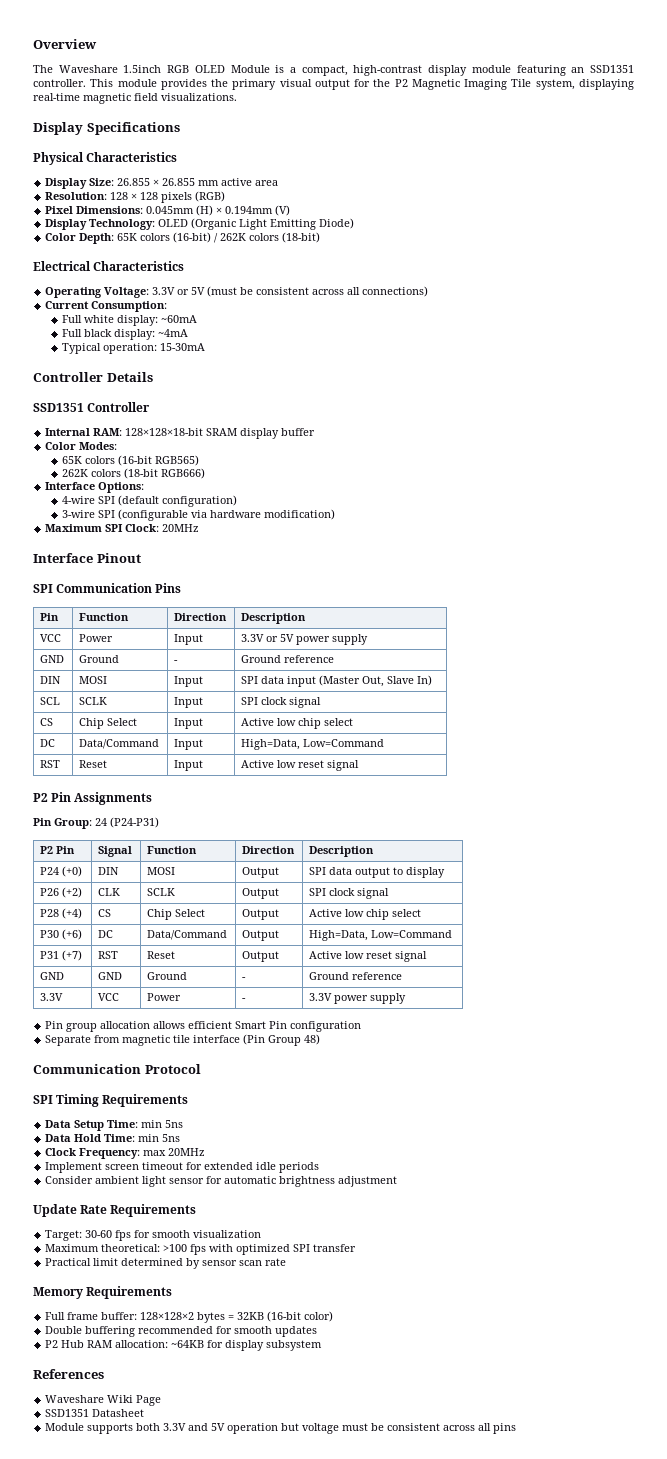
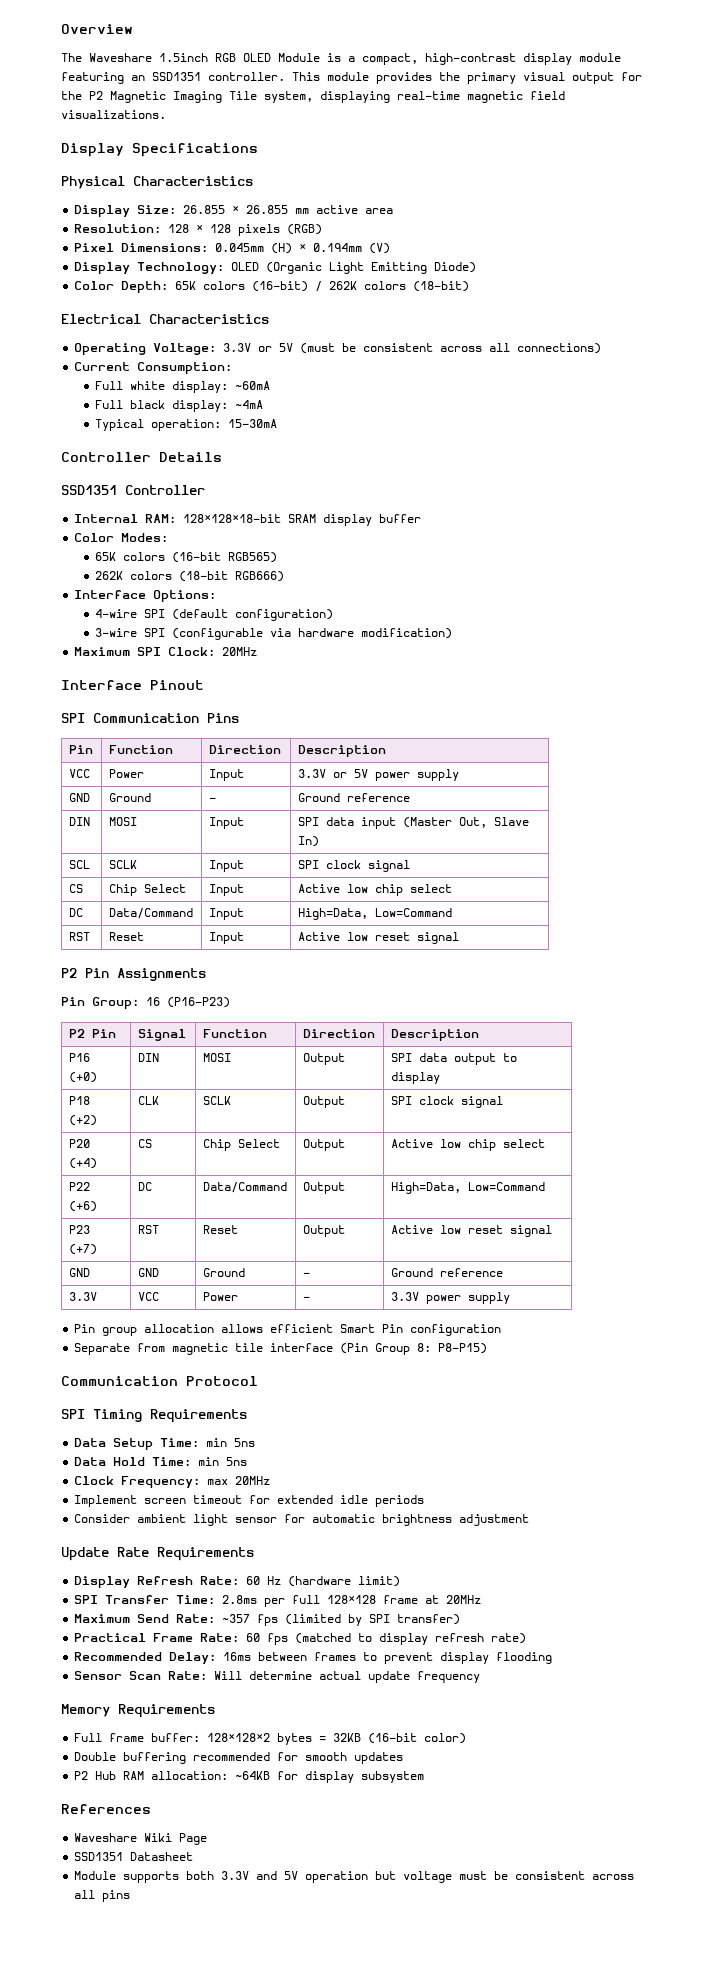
[95,817,159,828] 24 (P24-P31) -> [146,997,230,1008] 16 (P16-P23)
[40,867,60,875] P24 -> [68,1053,90,1062] P16
[40,888,60,896] P26 -> [68,1096,90,1105] P18
[40,909,60,917] P28 -> [68,1139,90,1148] P20
[40,930,60,938] P30 -> [68,1182,90,1191] P22
[40,951,60,959] P31 -> [68,1225,90,1234] P23
[304,1034,321,1045] 48) -> [417,1343,488,1354] 8: P8-P15)
[45,1230,262,1241] [45,1244,357,1255] [45,1258,287,1269] Target: 30-60 fps for smooth visualization // Maximum theoretical: >100 fps with optimized SPI transfer // Practical limit determined by sensor scan rate -> [74,1576,401,1588] [74,1595,482,1607] [74,1614,461,1626] [74,1633,527,1645] [74,1652,553,1664] [74,1671,481,1683] Display Refresh Rate: 60 Hz (hardware limit) // SPI Transfer Time: 2.8ms per full 128×128 frame at 20MHz // Maximum Send Rate: ~357 fps (limited by SPI transfer) // Practical Frame Rate: 60 fps (matched to display refresh rate) // Recommended Delay: 16ms between frames to prevent display flooding // Sensor Scan Rate: Will determine actual update frequency

